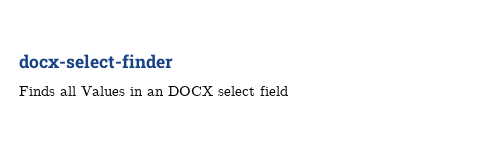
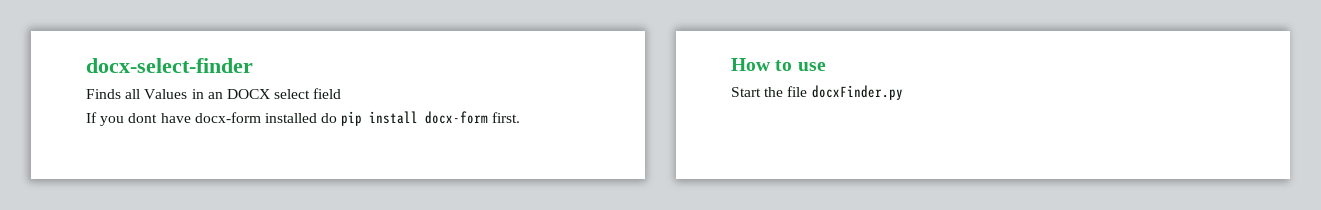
(288, 91) none -> [86,111,521,126] [731,58,826,71] [731,85,903,100] // If you dont have docx-form installed do pip install docx-form first. // How to use // Start the file docxFinder.py

